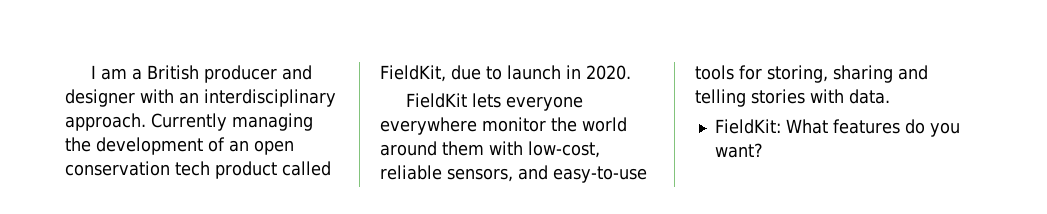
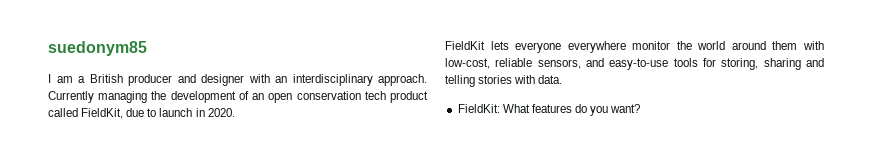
(91, 72) none -> [48,41,147,56] suedonym85 //

